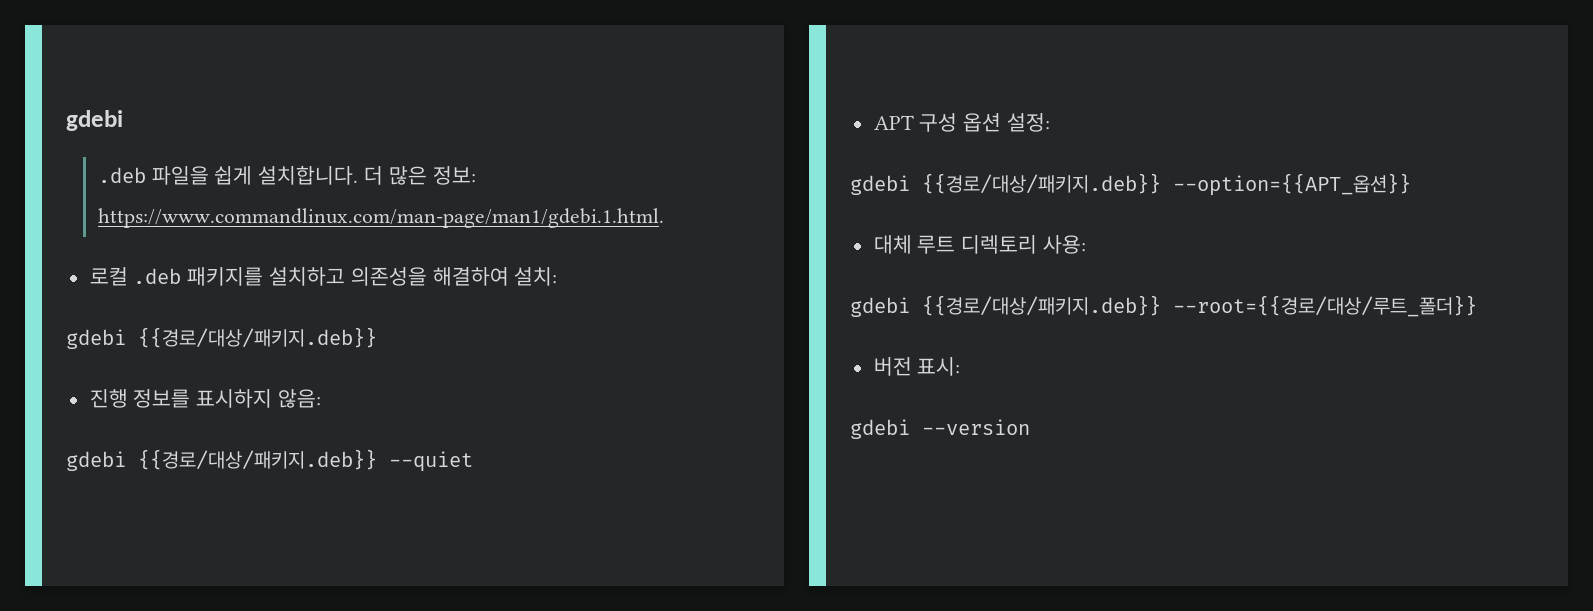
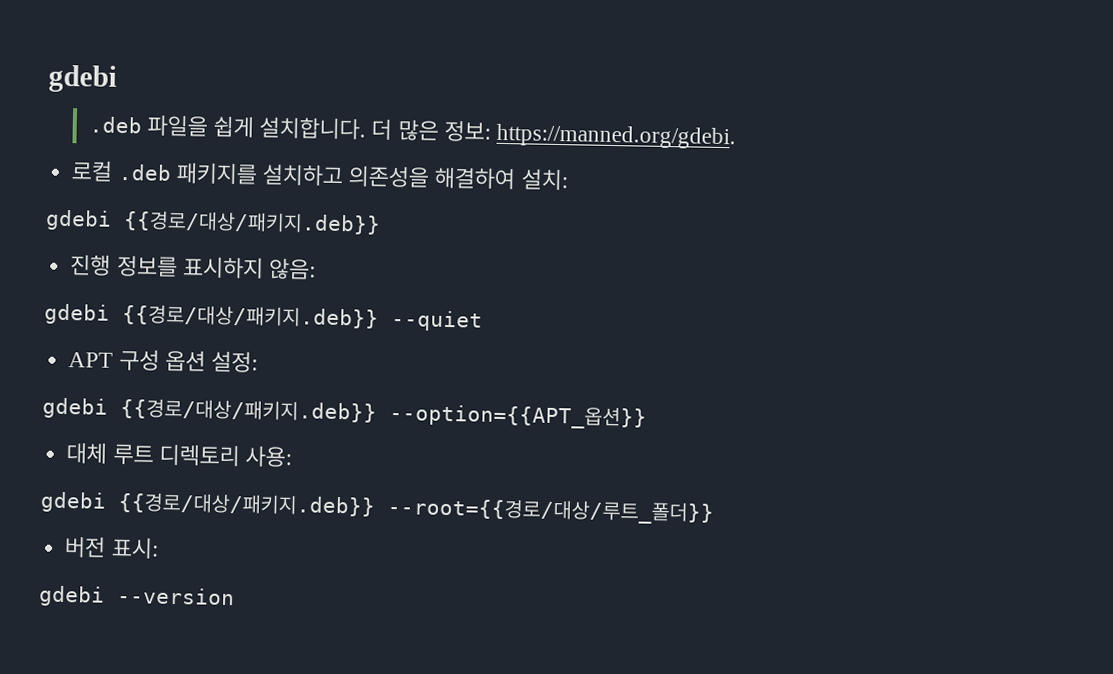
[97,208,664,228] https://www.commandlinux.com/man-page/man1/gdebi.1.html. -> [495,123,736,150] https://manned.org/gdebi.

